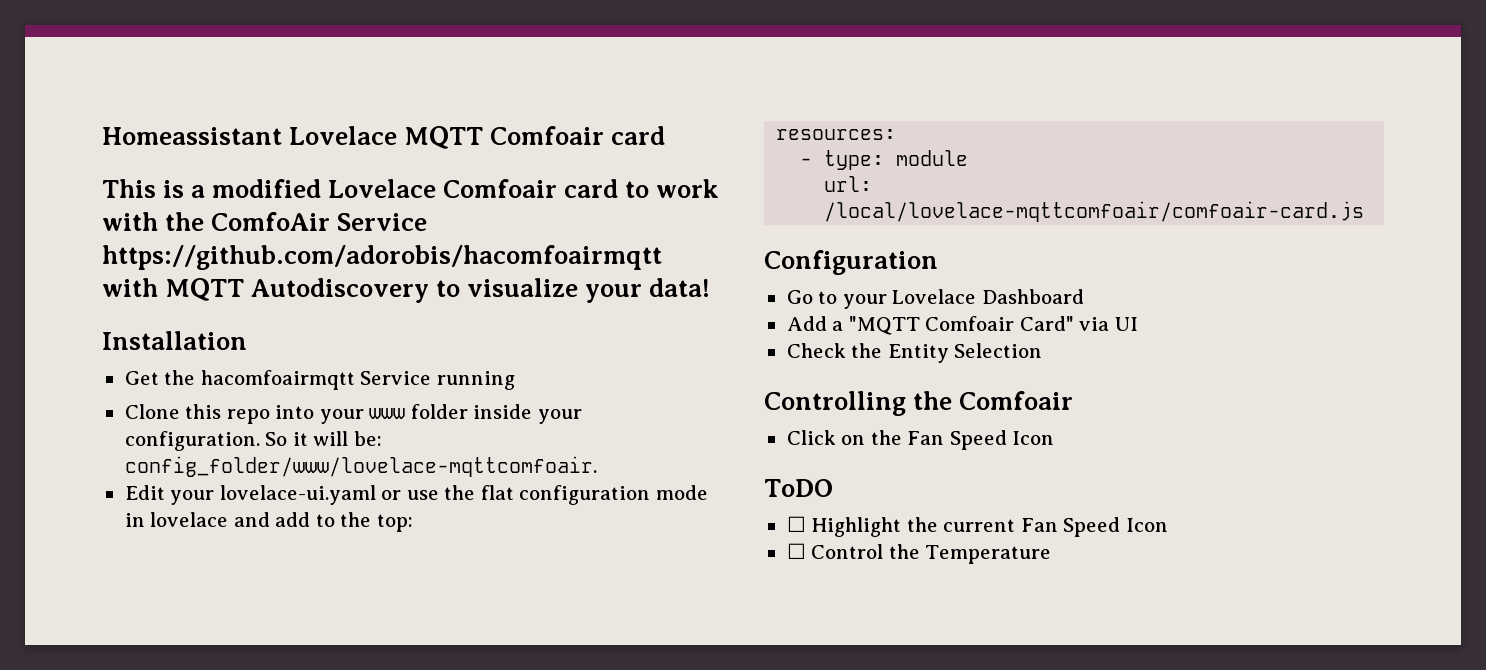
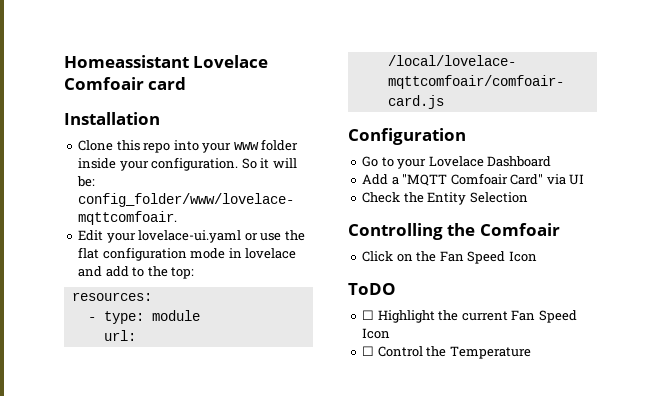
[404,126,484,149] MQTT -> (269, 61) none
[102,179,720,198] [102,212,428,231] [102,245,662,270] [102,278,711,303] [102,331,247,350] [124,370,515,390] This is a modified Lovelace Comfoair card to work with the ComfoAir Service https://github.com/adorobis/hacomfoairmqtt with MQTT Autodiscovery to visualize your data! // Installation // Get the hacomfoairmqtt Service running -> [64,112,160,125] Installation

